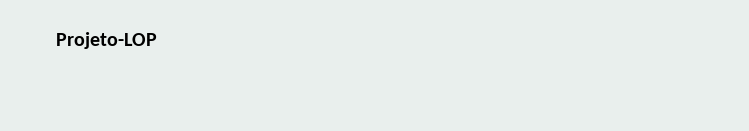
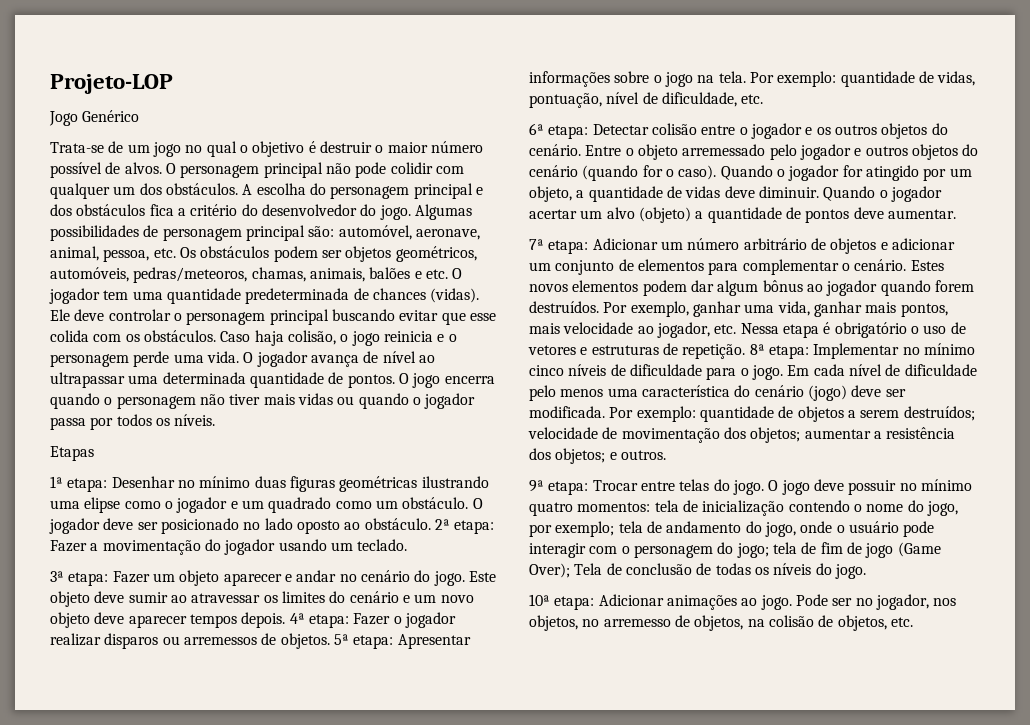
(157, 40) none -> [49,110,140,126] [50,141,483,157] [50,162,464,178] [50,183,483,199] [50,204,472,220] [50,225,480,241] [50,246,477,262] [50,267,463,283] [49,288,480,304] [50,309,496,325] [50,330,457,346] [50,351,435,367] [50,372,495,388] [50,393,476,409] [50,414,216,430] [50,446,94,461] [50,476,489,492] [50,497,483,513] [49,518,495,534] [50,539,408,555] [50,570,496,586] [50,591,474,607] [50,612,456,628] [50,633,471,649] [529,71,976,87] [529,92,764,108] [529,123,948,139] [529,144,979,160] [529,165,972,181] [529,186,942,202] [529,207,956,223] [529,238,955,254] [529,259,944,275] [529,280,974,296] [529,301,948,317] [529,322,966,338] [528,343,975,359] [529,364,977,380] [529,385,906,401] [529,406,975,422] [528,427,956,443] [529,448,666,464] [529,479,972,495] [529,500,958,516] [529,521,935,537] [529,542,941,558] [529,563,866,579] [529,594,957,610] [529,615,913,631] // Jogo Genérico // Trata-se de um jogo no qual o objetivo é destruir o maior número possível de alvos. O personagem principal não pode colidir com qualquer um dos obstáculos. A escolha do personagem principal e dos obstáculos fica a critério do desenvolvedor do jogo. Algumas possibilidades de personagem principal são: automóvel, aeronave, animal, pessoa, etc. Os obstáculos podem ser objetos geométricos, automóveis, pedras/meteoros, chamas, animais, balões e etc. O jogador tem uma quantidade predeterminada de chances (vidas). Ele deve controlar o personagem principal buscando evitar que esse colida com os obstáculos. Caso haja colisão, o jogo reinicia e o personagem perde uma vida. O jogador avança de nível ao ultrapassar uma determinada quantidade de pontos. O jogo encerra quando o personagem não tiver mais vidas ou quando o jogador passa por todos os níveis. // Etapas // 1ª etapa: Desenhar no mínimo duas figuras geométricas ilustrando uma elipse como o jogador e um quadrado como um obstáculo. O jogador deve ser posicionado no lado oposto ao obstáculo. 2ª etapa: Fazer a movimentação do jogador usando um teclado. // 3ª etapa: Fazer um objeto aparecer e andar no cenário do jogo. Este objeto deve sumir ao atravessar os limites do cenário e um novo objeto deve aparecer tempos depois. 4ª etapa: Fazer o jogador realizar disparos ou arremessos de objetos. 5ª etapa: Apresentar informações sobre o jogo na tela. Por exemplo: quantidade de vidas, pontuação, nível de dificuldade, etc. // 6ª etapa: Detectar colisão entre o jogador e os outros objetos do cenário. Entre o objeto arremessado pelo jogador e outros objetos do cenário (quando for o caso). Quando o jogador for atingido por um objeto, a quantidade de vidas deve diminuir. Quando o jogador acertar um alvo (objeto) a quantidade de pontos deve aumentar. // 7ª etapa: Adicionar um número arbitrário de objetos e adicionar um conjunto de elementos para complementar o cenário. Estes novos elementos podem dar algum bônus ao jogador quando forem destruídos. Por exemplo, ganhar uma vida, ganhar mais pontos, mais velocidade ao jogador, etc. Nessa etapa é obrigatório o uso de vetores e estruturas de repetição. 8ª etapa: Implementar no mínimo cinco níveis de dificuldade para o jogo. Em cada nível de dificuldade pelo menos uma característica do cenário (jogo) deve ser modificada. Por exemplo: quantidade de objetos a serem destruídos; velocidade de movimentação dos objetos; aumentar a resistência dos objetos; e outros. // 9ª etapa: Trocar entre telas do jogo. O jogo deve possuir no mínimo quatro momentos: tela de inicialização contendo o nome do jogo, por exemplo; tela de andamento do jogo, onde o usuário pode interagir com o personagem do jogo; tela de fim de jogo (Game Over); Tela de conclusão de todas os níveis do jogo. // 10ª etapa: Adicionar animações ao jogo. Pode ser no jogador, nos objetos, no arremesso de objetos, na colisão de objetos, etc.

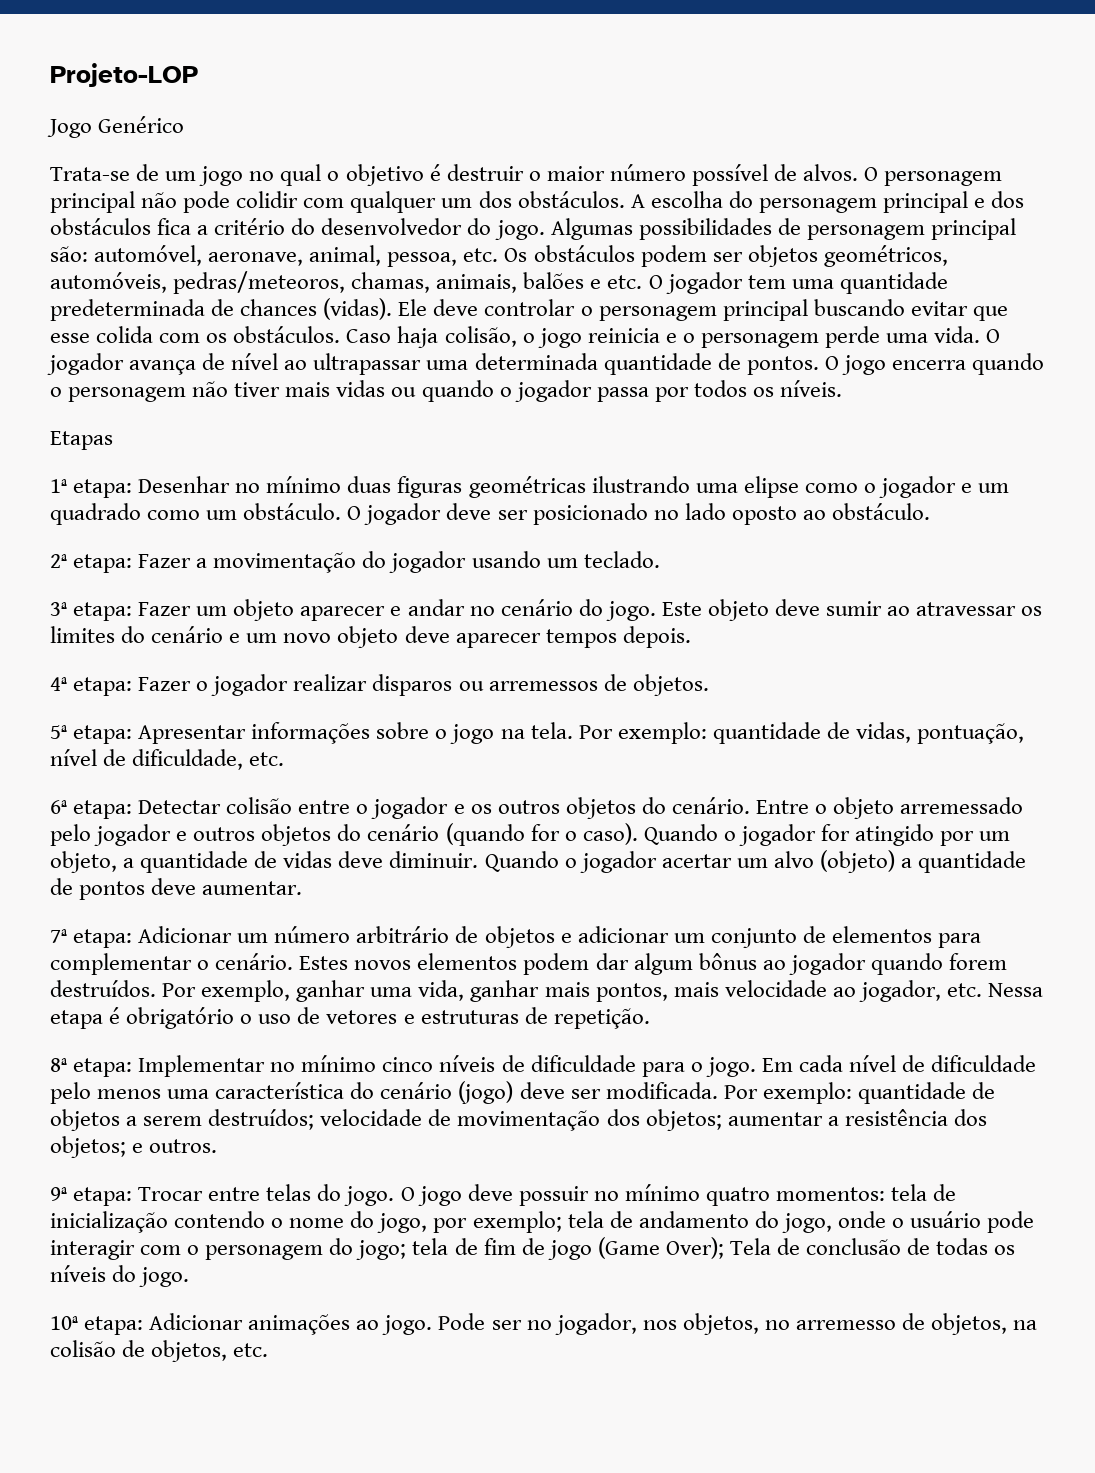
(431, 524) none -> (930, 511) //
(286, 620) none -> (691, 637) //
(330, 641) none -> (709, 685) //
(746, 351) none -> (650, 1018) //

